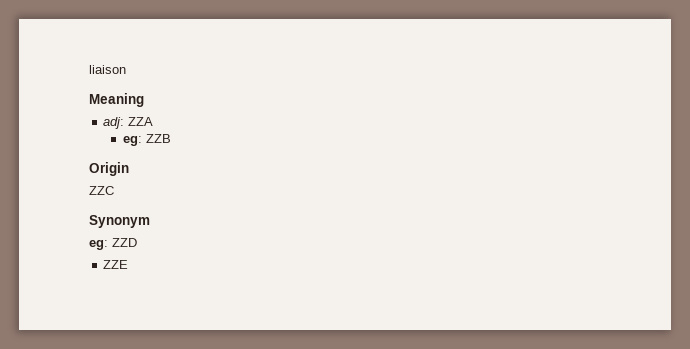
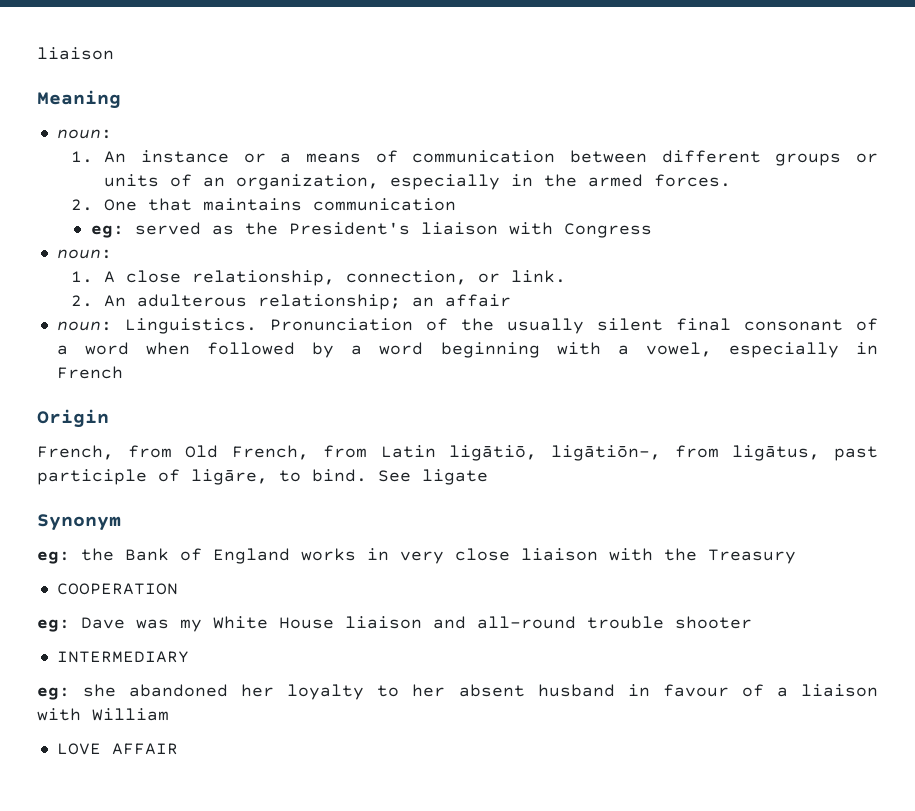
[103,117,154,129] [122,134,171,146] [89,162,129,176] [89,186,114,195] [89,215,150,228] [89,238,137,250] [103,260,129,269] adj: ZZA // eg: ZZB // Origin // ZZC // Synonym // eg: ZZD // ZZE -> [56,129,112,139] [70,150,878,166] [104,174,732,190] [70,198,457,211] [90,222,652,238] [56,249,112,259] [70,270,567,286] [70,294,512,310] [56,318,879,334] [56,342,879,358] [56,366,123,379] [37,409,109,428] [37,445,879,461] [37,469,488,485] [37,514,121,531] [37,548,796,564] [56,583,178,595] [37,616,752,632] [56,651,189,663] [37,684,879,700] [37,708,169,721] [56,743,178,755] noun: // 1. An instance or a means of communication between different groups or units of an organization, especially in the armed forces. // 2. One that maintains communication // eg: served as the President's liaison with Congress // noun: // 1. A close relationship, connection, or link. // 2. An adulterous relationship; an affair // noun: Linguistics. Pronunciation of the usually silent final consonant of a word when followed by a word beginning with a vowel, especially in French // Origin // French, from Old French, from Latin ligātiō, ligātiōn-, from ligātus, past participle of ligāre, to bind. See ligate // Synonym // eg: the Bank of England works in very close liaison with the Treasury // COOPERATION // eg: Dave was my White House liaison and all-round trouble shooter // INTERMEDIARY // eg: she abandoned her loyalty to her absent husband in favour of a liaison with William // LOVE AFFAIR

